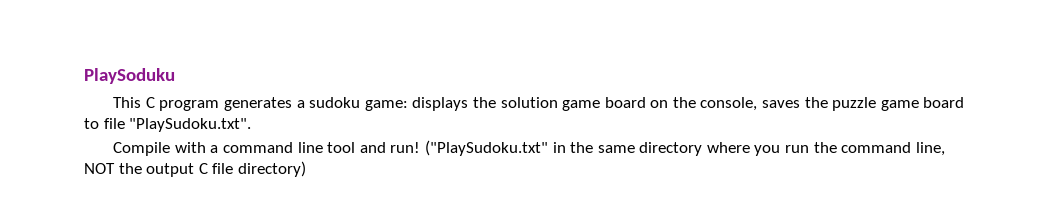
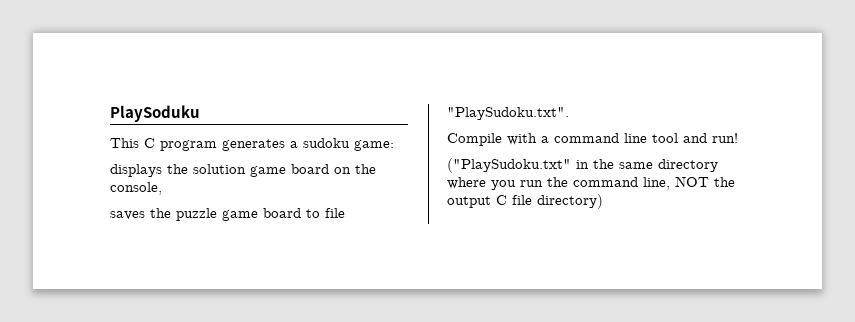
(408, 105) none -> (394, 145) //
(758, 104) none -> (162, 188) //
(421, 147) none -> (738, 138) //

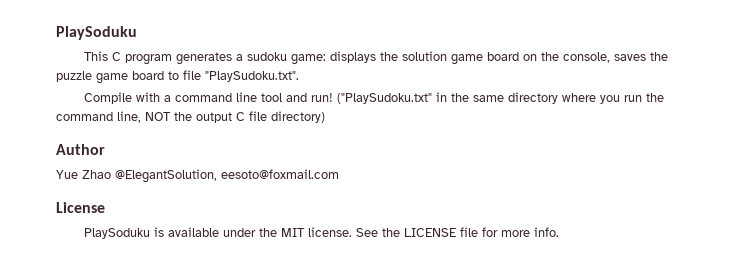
(394, 145) // -> (327, 59) none
(162, 188) // -> (611, 57) none
(738, 138) // -> (334, 97) none
(603, 201) none -> [56,144,105,155] [56,169,339,183] [56,202,105,213] [84,227,560,239] // Author // Yue Zhao @ElegantSolution, eesoto@foxmail.com // License // PlaySoduku is available under the MIT license. See the LICENSE file for more info.

